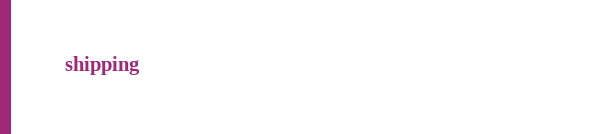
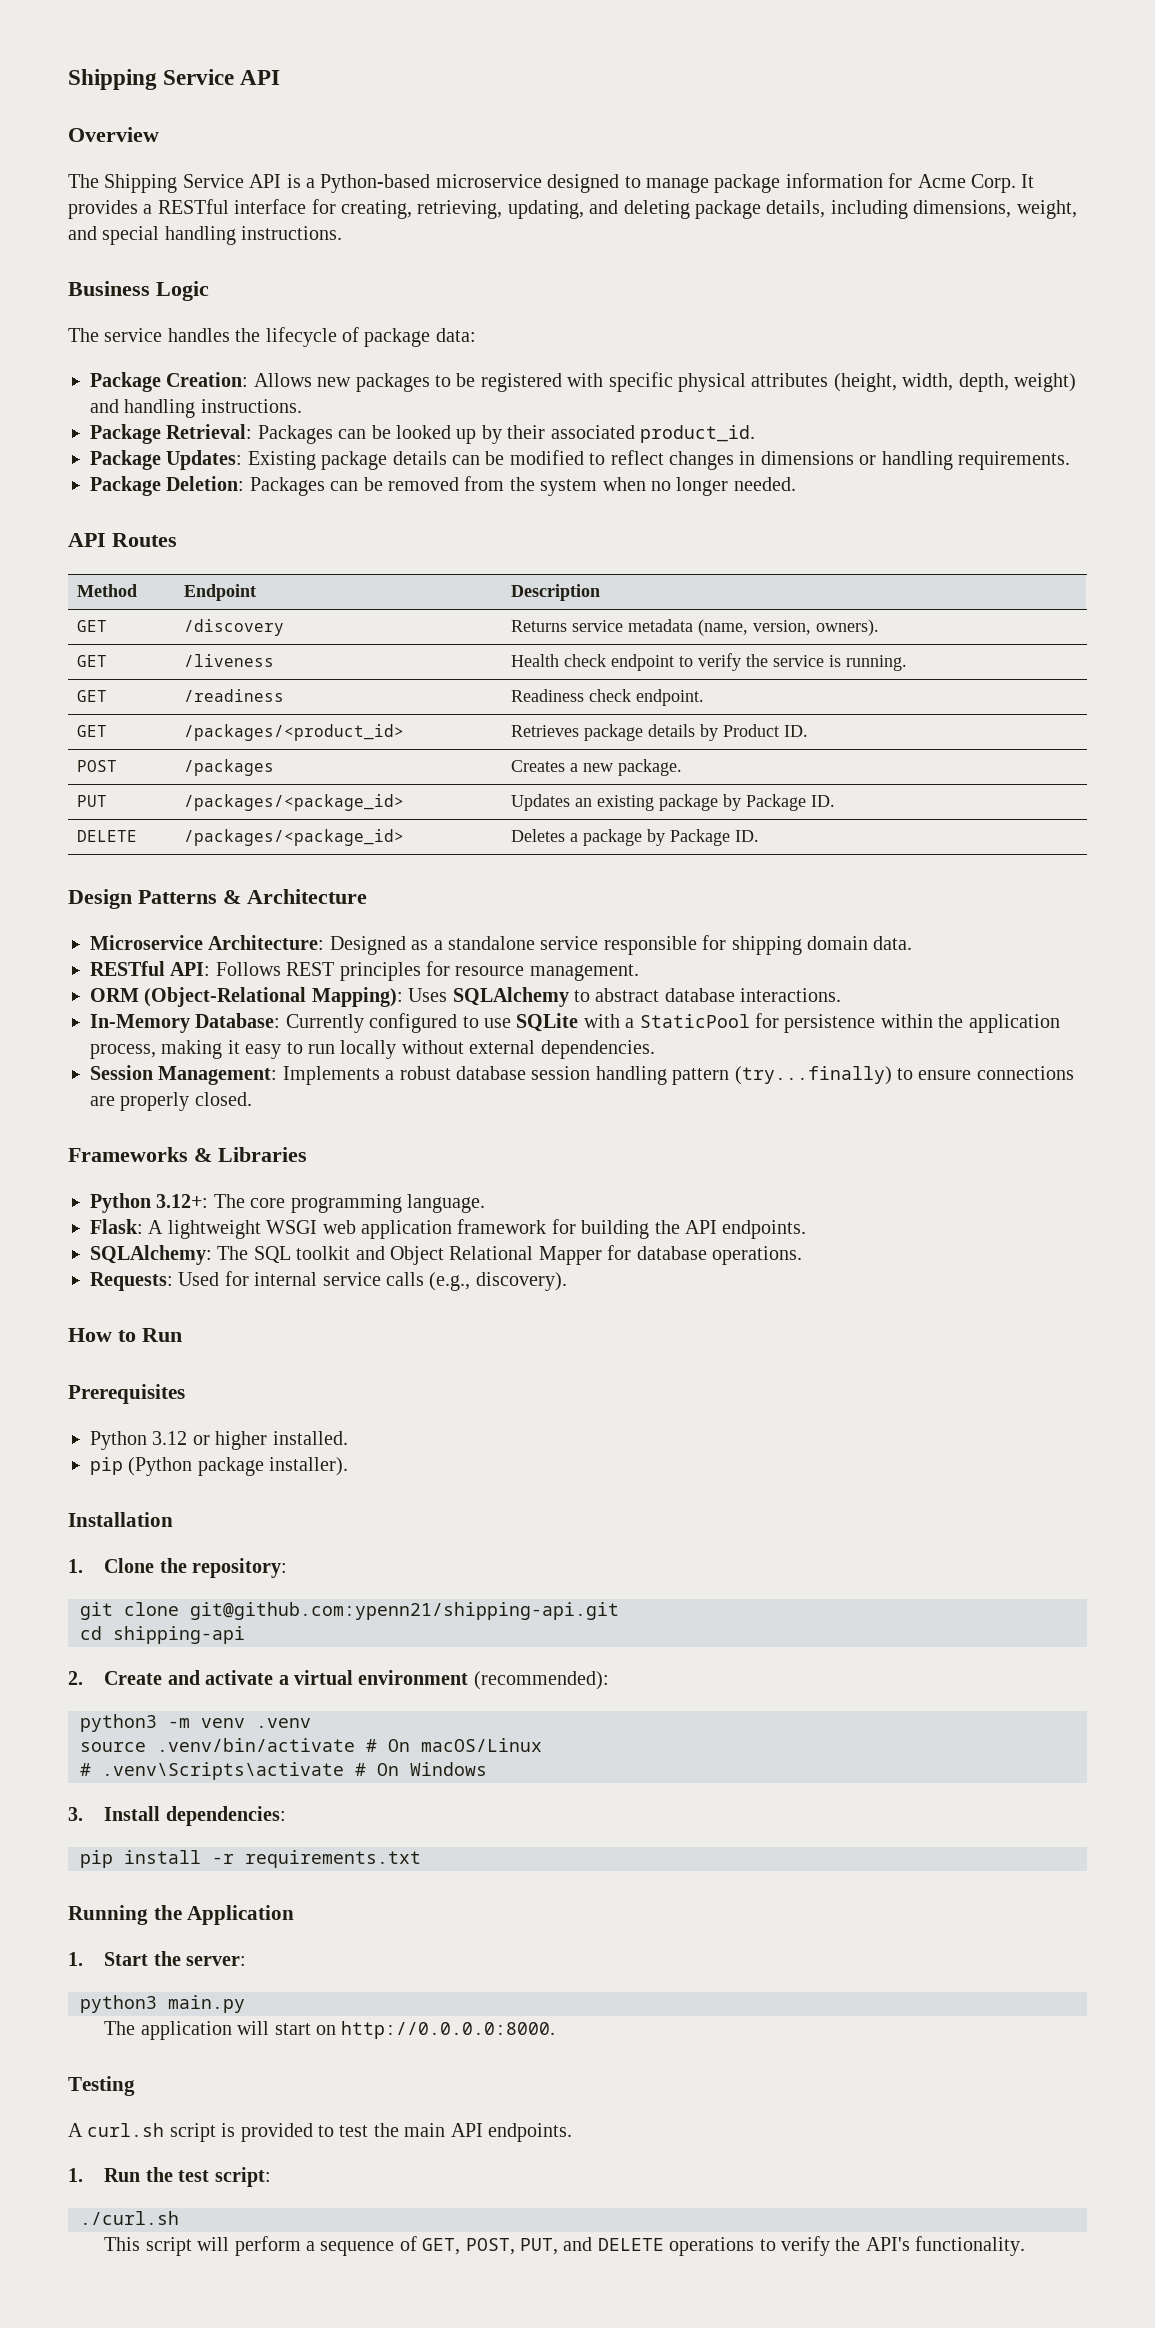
[65,56,140,75] shipping -> [68,69,281,90] [68,127,159,142] [68,173,1035,193] [68,199,1077,219] [68,226,343,245] [68,281,209,301] [68,327,476,347] [90,372,1076,392] [90,399,302,418] [90,424,755,444] [90,450,1070,470] [90,476,796,496] [68,533,177,547] [76,584,137,597] [183,584,256,601] [510,584,600,601] [76,620,107,632] [183,619,284,636] [510,619,879,636] [76,655,107,667] [183,654,274,667] [510,653,907,671] [76,690,107,702] [183,689,284,702] [510,689,704,706] [76,725,107,737] [183,724,404,741] [510,724,808,741] [76,760,117,772] [183,759,274,776] [510,759,682,776] [76,795,107,807] [183,794,404,811] [510,794,835,811] [76,830,137,842] [183,829,404,846] [510,829,759,846] [68,889,367,909] [90,935,913,955] [90,961,639,981] [90,987,842,1007] [90,1013,1060,1033] [90,1040,655,1059] [90,1065,1074,1085] [90,1092,252,1111] [68,1147,307,1162] [90,1193,485,1213] [90,1219,807,1239] [90,1245,802,1265] [90,1271,567,1291] [68,1328,182,1342] [68,1384,185,1404] [90,1431,348,1450] [90,1457,349,1476] [68,1512,173,1527] [68,1558,288,1578] [80,1602,619,1620] [80,1626,245,1644] [68,1670,609,1690] [80,1714,311,1732] [80,1738,542,1752] [80,1762,487,1780] [68,1806,286,1826] [80,1850,421,1868] [68,1905,295,1925] [68,1951,247,1966] [80,1995,245,2013] [104,2021,556,2040] [68,2076,135,2096] [68,2123,572,2142] [68,2167,271,2187] [80,2211,179,2225] [104,2236,1026,2256] Shipping Service API // Overview // The Shipping Service API is a Python-based microservice designed to manage package information for Acme Corp. It provides a RESTful interface for creating, retrieving, updating, and deleting package details, including dimensions, weight, and special handling instructions. // Business Logic // The service handles the lifecycle of package data: // Package Creation: Allows new packages to be registered with specific physical attributes (height, width, depth, weight) and handling instructions. // Package Retrieval: Packages can be looked up by their associated product_id. // Package Updates: Existing package details can be modified to reflect changes in dimensions or handling requirements. // Package Deletion: Packages can be removed from the system when no longer needed. // API Routes // Method | Endpoint | Description // GET | /discovery | Returns service metadata (name, version, owners). // GET | /liveness | Health check endpoint to verify the service is running. // GET | /readiness | Readiness check endpoint. // GET | /packages/<product_id> | Retrieves package details by Product ID. // POST | /packages | Creates a new package. // PUT | /packages/<package_id> | Updates an existing package by Package ID. // DELETE | /packages/<package_id> | Deletes a package by Package ID. // Design Patterns & Architecture // Microservice Architecture: Designed as a standalone service responsible for shipping domain data. // RESTful API: Follows REST principles for resource management. // ORM (Object-Relational Mapping): Uses SQLAlchemy to abstract database interactions. // In-Memory Database: Currently configured to use SQLite with a StaticPool for persistence within the application process, making it easy to run locally without external dependencies. // Session Management: Implements a robust database session handling pattern (try...finally) to ensure connections are properly closed. // Frameworks & Libraries // Python 3.12+: The core programming language. // Flask: A lightweight WSGI web application framework for building the API endpoints. // SQLAlchemy: The SQL toolkit and Object Relational Mapper for database operations. // Requests: Used for internal service calls (e.g., discovery). // How to Run // Prerequisites // Python 3.12 or higher installed. // pip (Python package installer). // Installation // 1. Clone the repository: // git clone git@github.com:ypenn21/shipping-api.git // cd shipping-api // 2. Create and activate a virtual environment (recommended): // python3 -m venv .venv // source .venv/bin/activate # On macOS/Linux // # .venv\Scripts\activate # On Windows // 3. Install dependencies: // pip install -r requirements.txt // Running the Application // 1. Start the server: // python3 main.py // The application will start on http://0.0.0.0:8000. // Testing // A curl.sh script is provided to test the main API endpoints. // 1. Run the test script: // ./curl.sh // This script will perform a sequence of GET, POST, PUT, and DELETE operations to verify the API's functionality.

